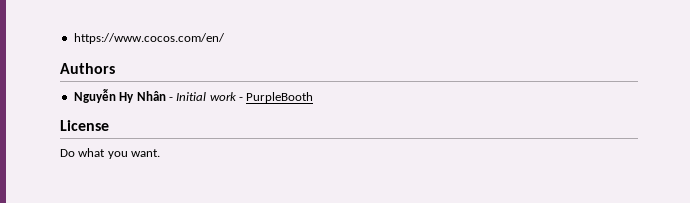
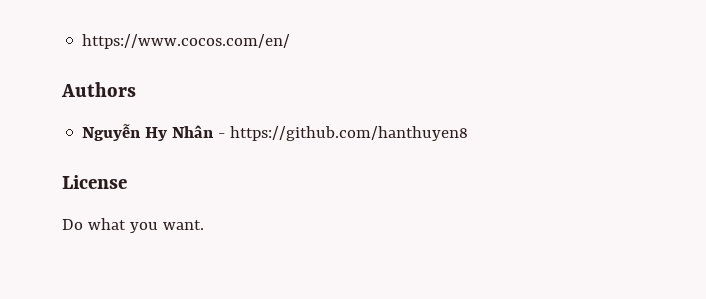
[176,92,314,103] Initial work - PurpleBooth -> [230,126,469,141] https://github.com/hanthuyen8

